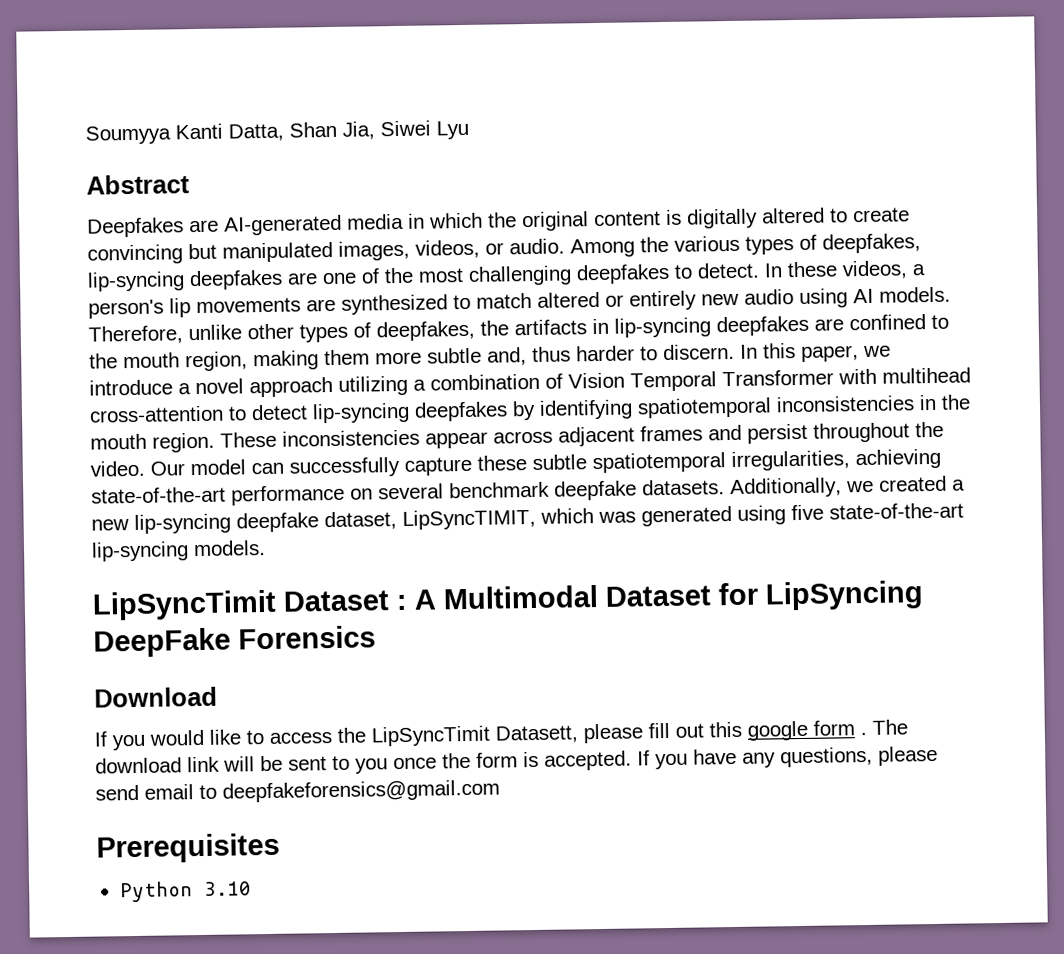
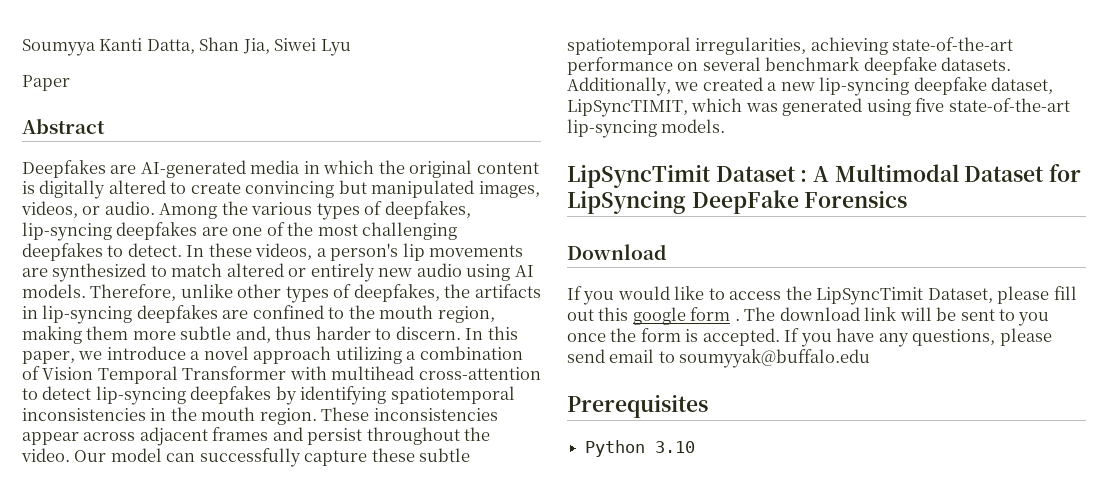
(469, 130) none -> [22,75,70,91] // Paper
[495,725,578,744] Datasett, -> [927,288,993,303] Dataset,
[222,779,500,803] deepfakeforensics@gmail.com -> [679,349,871,368] soumyyak@buffalo.edu

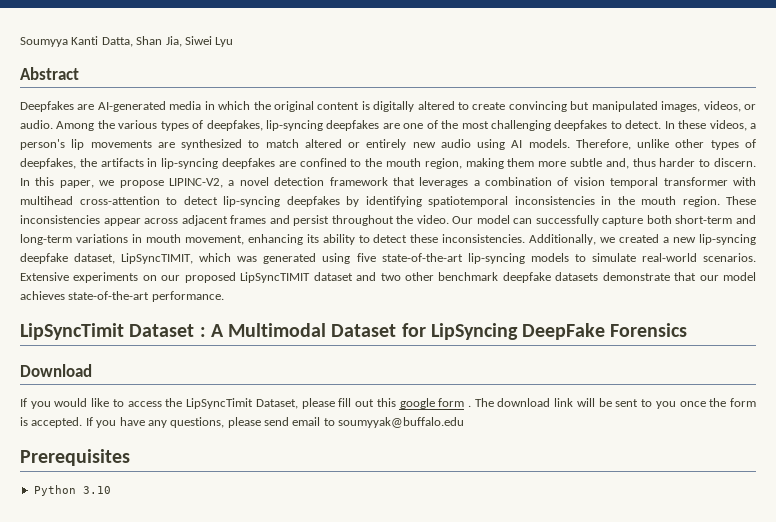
[22,75,70,91] // Paper -> (234, 42) none
[106,346,523,364] [22,366,287,384] introduce a novel approach utilizing a combination of Vision Temporal Transformer -> [119,177,728,188] propose LIPINC-V2, a novel detection framework that leverages a combination of vision temporal transformer
[371,448,471,462] [567,37,1014,55] [567,57,1012,75] these subtle spatiotemporal irregularities, achieving state-of-the-art performance on several benchmark deepfake datasets. -> [646,215,756,224] [20,234,526,245] both short-term and long-term variations in mouth movement, enhancing its ability to detect these inconsistencies.
[661,119,726,133] models. -> [530,253,756,262] [20,272,756,283] [20,291,224,302] models to simulate real-world scenarios. Extensive experiments on our proposed LipSyncTIMIT dataset and two other benchmark deepfake datasets demonstrate that our model achieves state-of-the-art performance.

